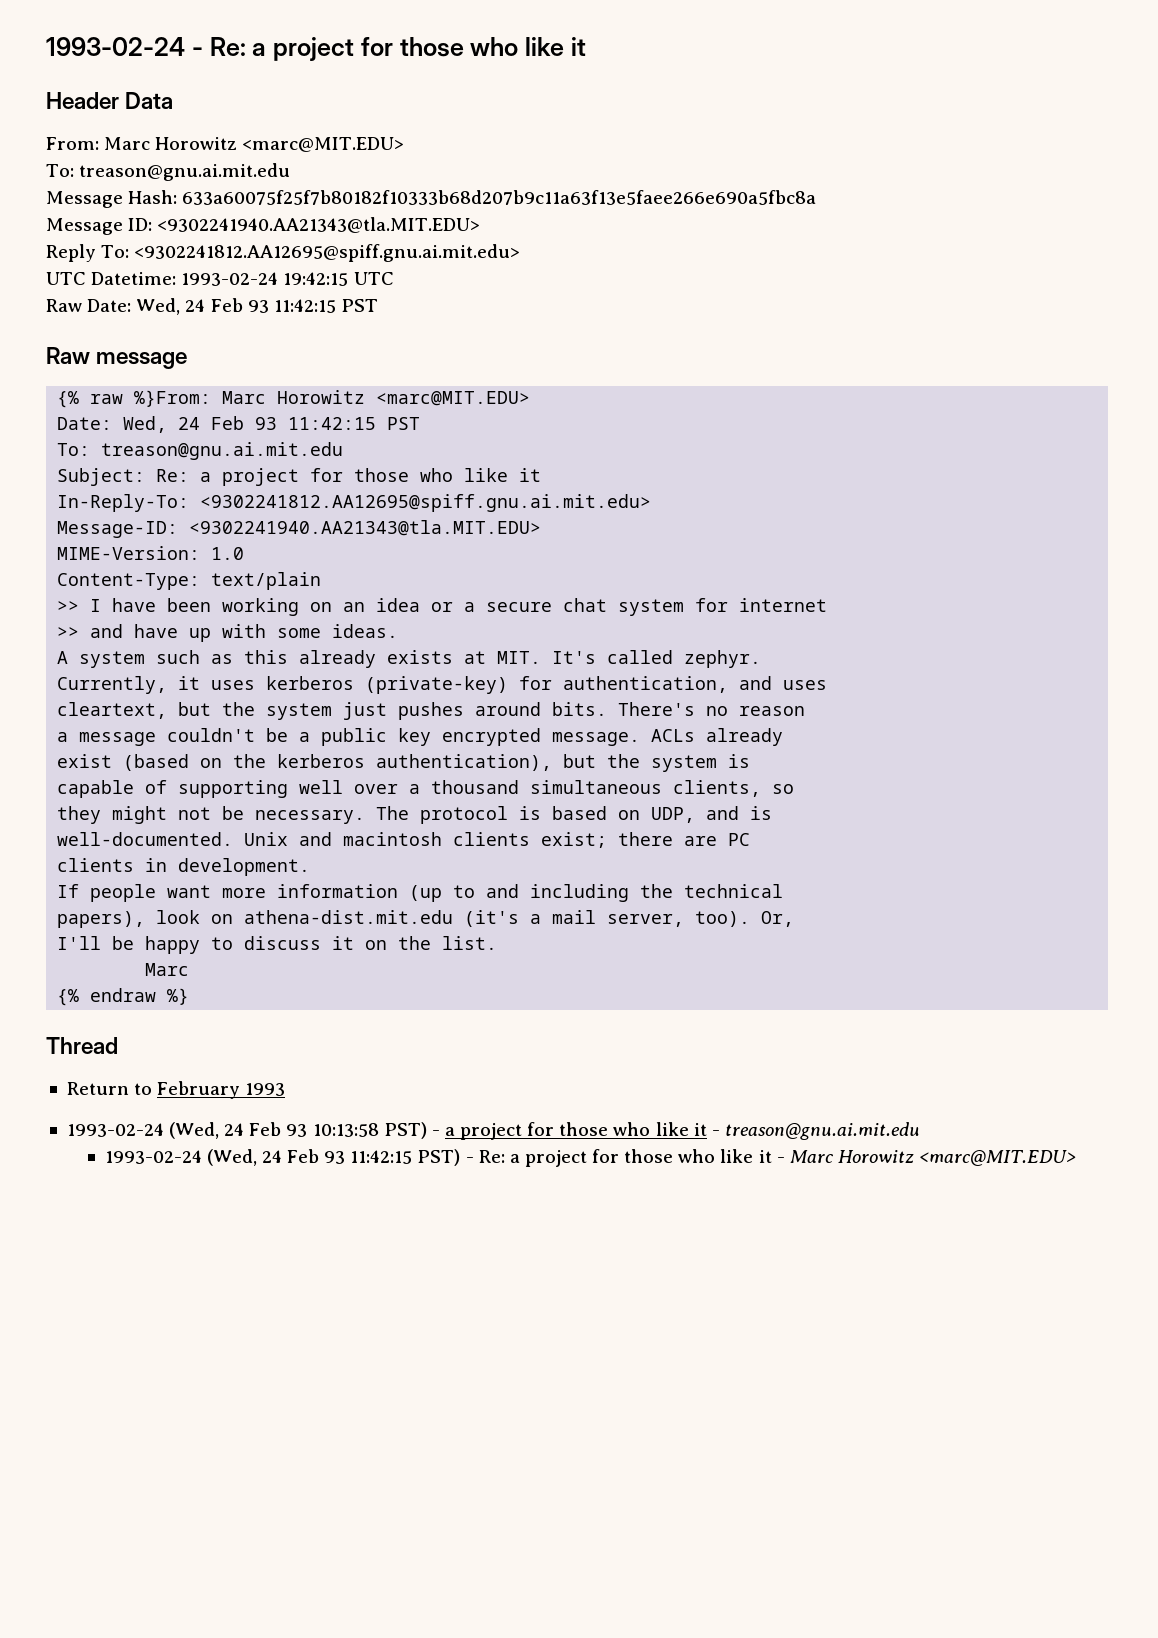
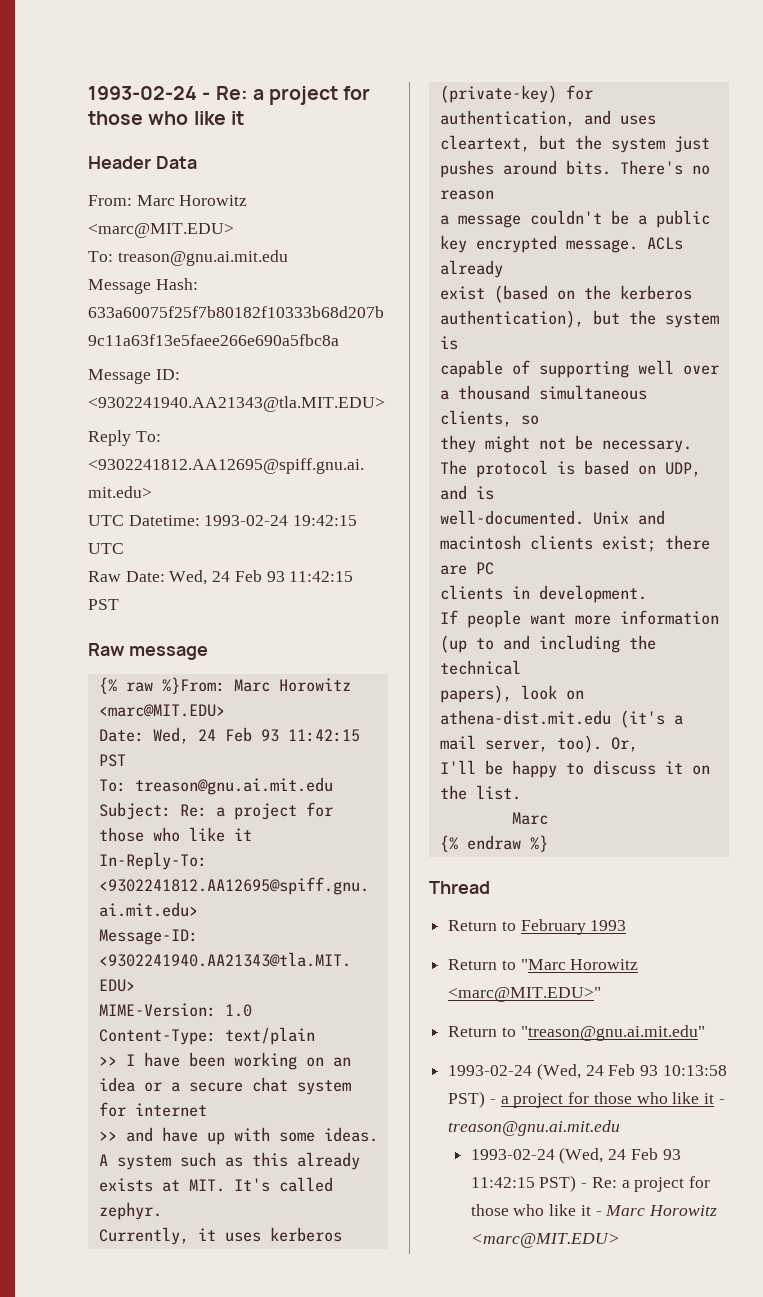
(286, 1089) none -> [448,959,639,970] [448,987,602,1002] [448,1025,705,1041] // Return to "Marc Horowitz <marc@MIT.EDU>" // Return to "treason@gnu.ai.mit.edu"

